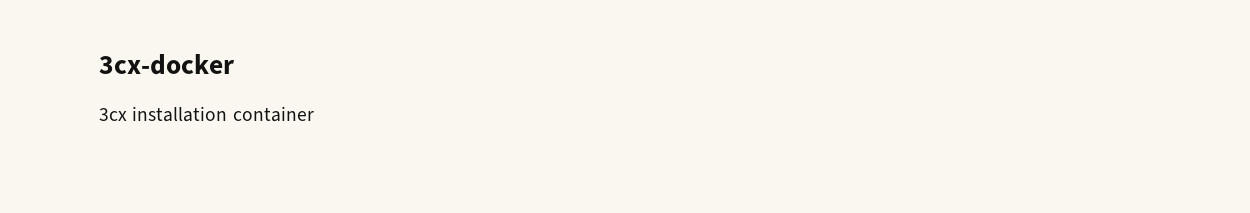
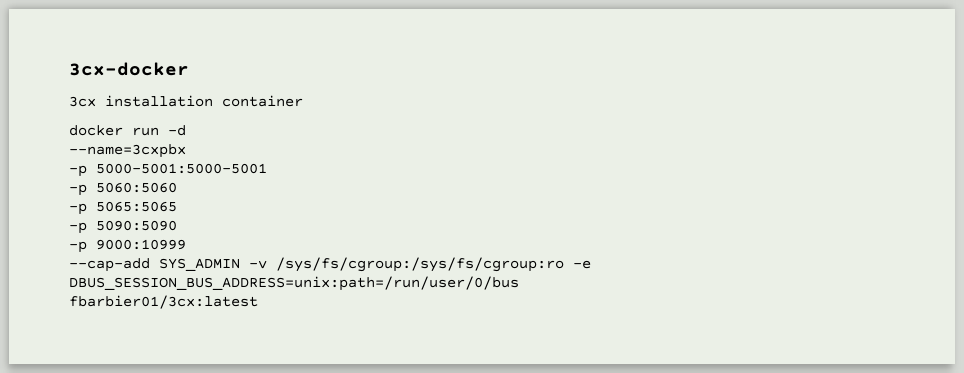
(314, 114) none -> [69,125,186,136] [69,144,186,158] [69,163,267,177] [69,182,177,196] [69,201,177,215] [69,220,177,234] [69,239,186,253] [69,257,591,272] [69,276,519,291] [69,295,258,309] // docker run -d // --name=3cxpbx // -p 5000-5001:5000-5001 // -p 5060:5060 // -p 5065:5065 // -p 5090:5090 // -p 9000:10999 // --cap-add SYS_ADMIN -v /sys/fs/cgroup:/sys/fs/cgroup:ro -e DBUS_SESSION_BUS_ADDRESS=unix:path=/run/user/0/bus // fbarbier01/3cx:latest

